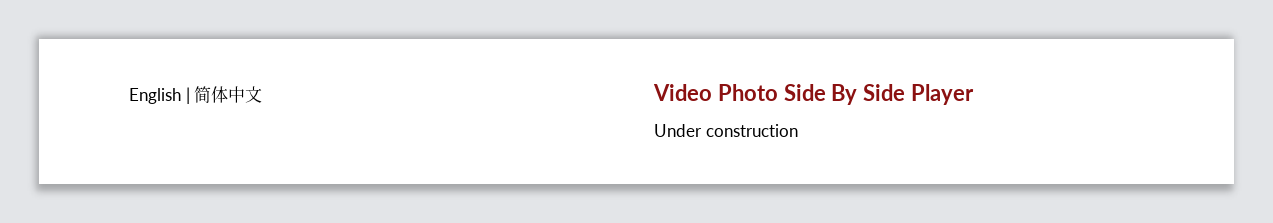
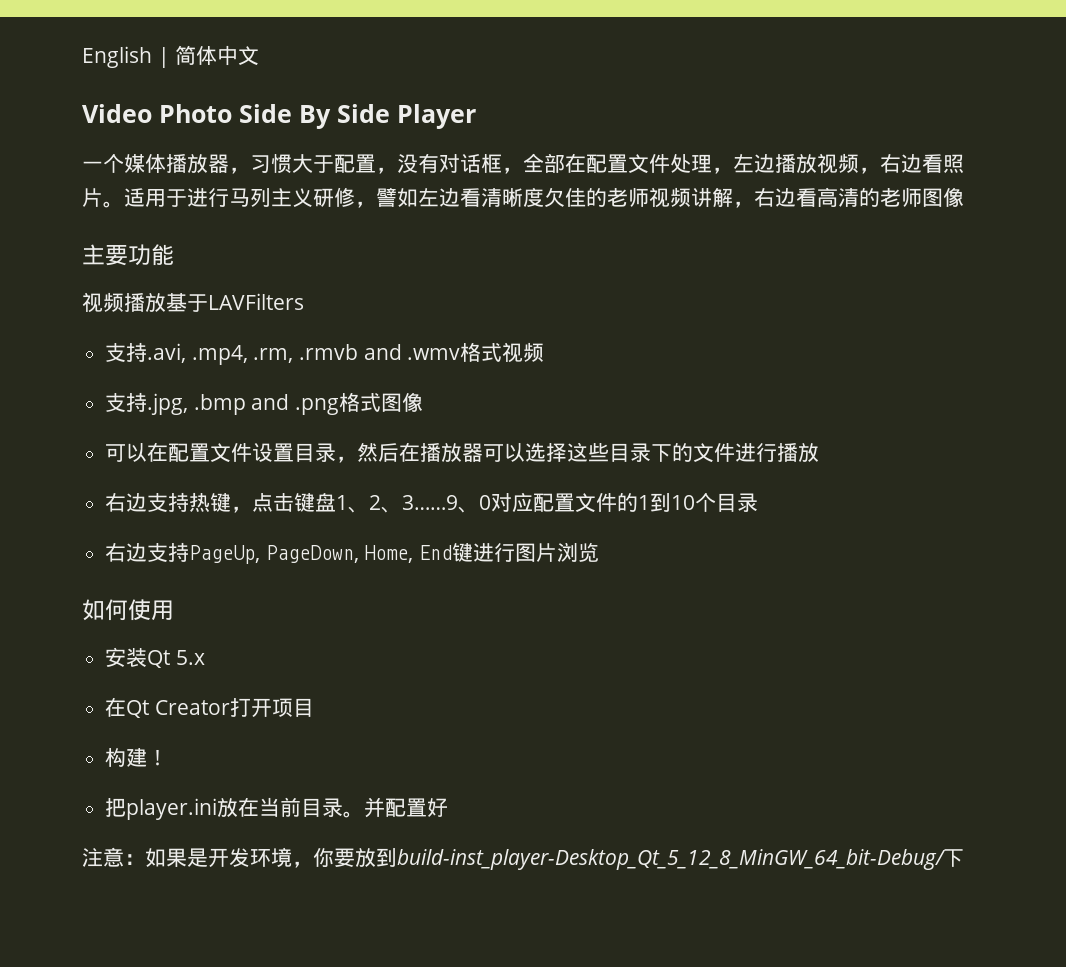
[654,124,798,137] Under construction -> [82,153,964,174] [82,187,964,208] [82,244,174,266] [82,292,304,313] [105,342,545,365] [105,392,424,415] [105,442,820,463] [105,492,759,513] [105,542,600,564] [82,599,174,621] [105,647,205,668] [105,697,314,718] [105,748,169,767] [105,797,449,820] [82,847,964,870] 一个媒体播放器，习惯大于配置，没有对话框，全部在配置文件处理，左边播放视频，右边看照片。适用于进行马列主义研修，譬如左边看清晰度欠佳的老师视频讲解，右边看高清的老师图像 // 主要功能 // 视频播放基于LAVFilters // 支持.avi, .mp4, .rm, .rmvb and .wmv格式视频 // 支持.jpg, .bmp and .png格式图像 // 可以在配置文件设置目录，然后在播放器可以选择这些目录下的文件进行播放 // 右边支持热键，点击键盘1、2、3……9、0对应配置文件的1到10个目录 // 右边支持PageUp, PageDown, Home, End键进行图片浏览 // 如何使用 // 安装Qt 5.x // 在Qt Creator打开项目 // 构建！ // 把player.ini放在当前目录。并配置好 // 注意：如果是开发环境，你要放到build-inst_player-Desktop_Qt_5_12_8_MinGW_64_bit-Debug/下

